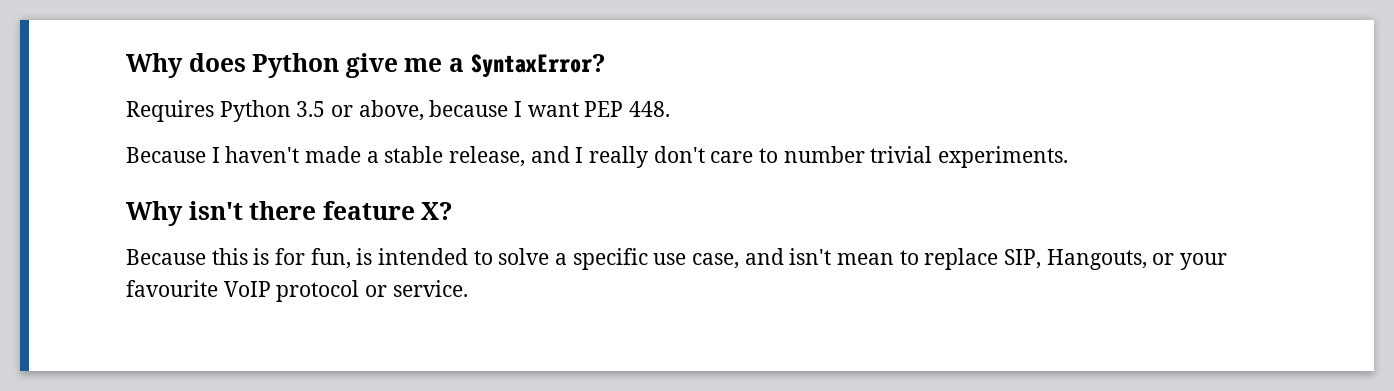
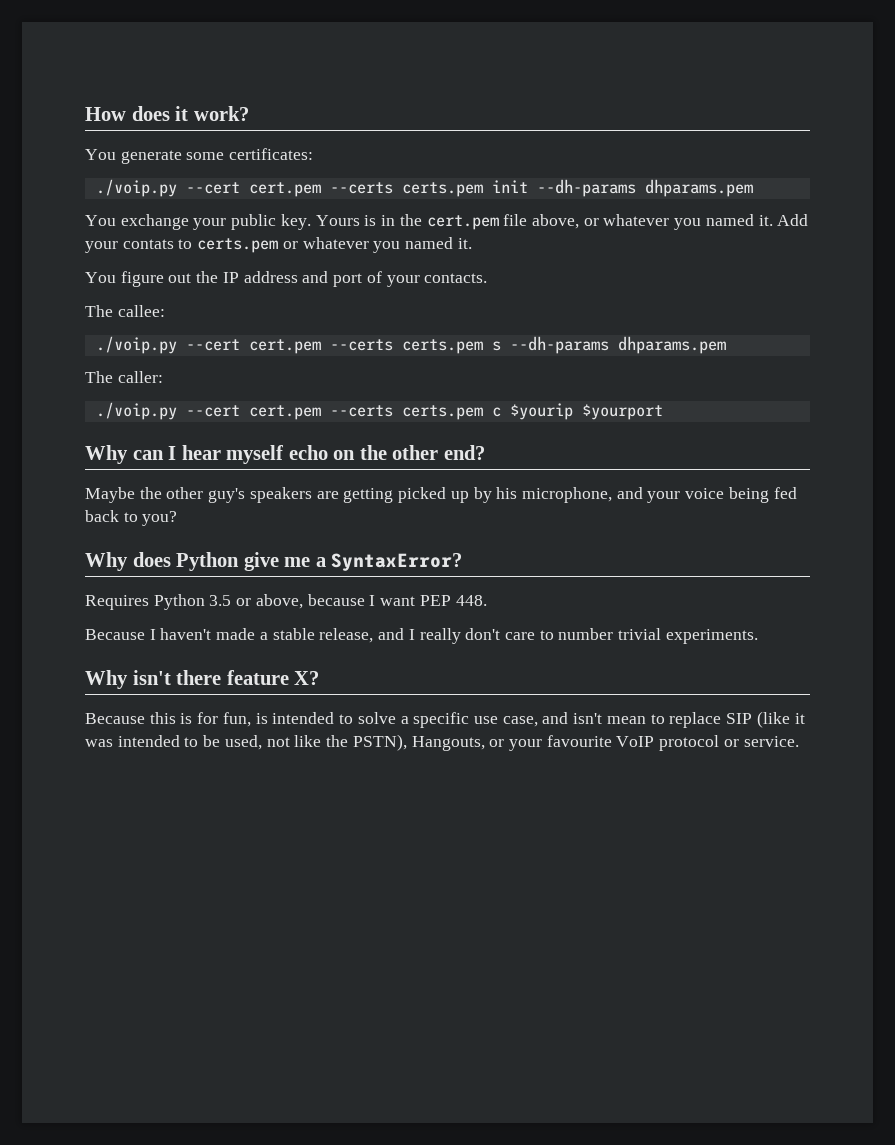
(126, 65) none -> [85,106,249,121] [85,148,314,164] [95,179,753,197] [85,214,809,230] [85,237,472,253] [85,271,488,287] [85,305,165,317] [95,336,726,354] [85,371,163,383] [95,402,663,420] [85,445,485,464] [85,487,797,503] [85,510,178,526] How does it work? // You generate some certificates: // ./voip.py --cert cert.pem --certs certs.pem init --dh-params dhparams.pem // You exchange your public key. Yours is in the cert.pem file above, or whatever you named it. Add your contats to certs.pem or whatever you named it. // You figure out the IP address and port of your contacts. // The callee: // ./voip.py --cert cert.pem --certs certs.pem s --dh-params dhparams.pem // The caller: // ./voip.py --cert cert.pem --certs certs.pem c $yourip $yourport // Why can I hear myself echo on the other end? // Maybe the other guy's speakers are getting picked up by his microphone, and your voice being fed back to you? //
[1004,249,1042,269] SIP, -> [726,711,805,728] [85,734,407,751] SIP (like it was intended to be used, not like the PSTN),

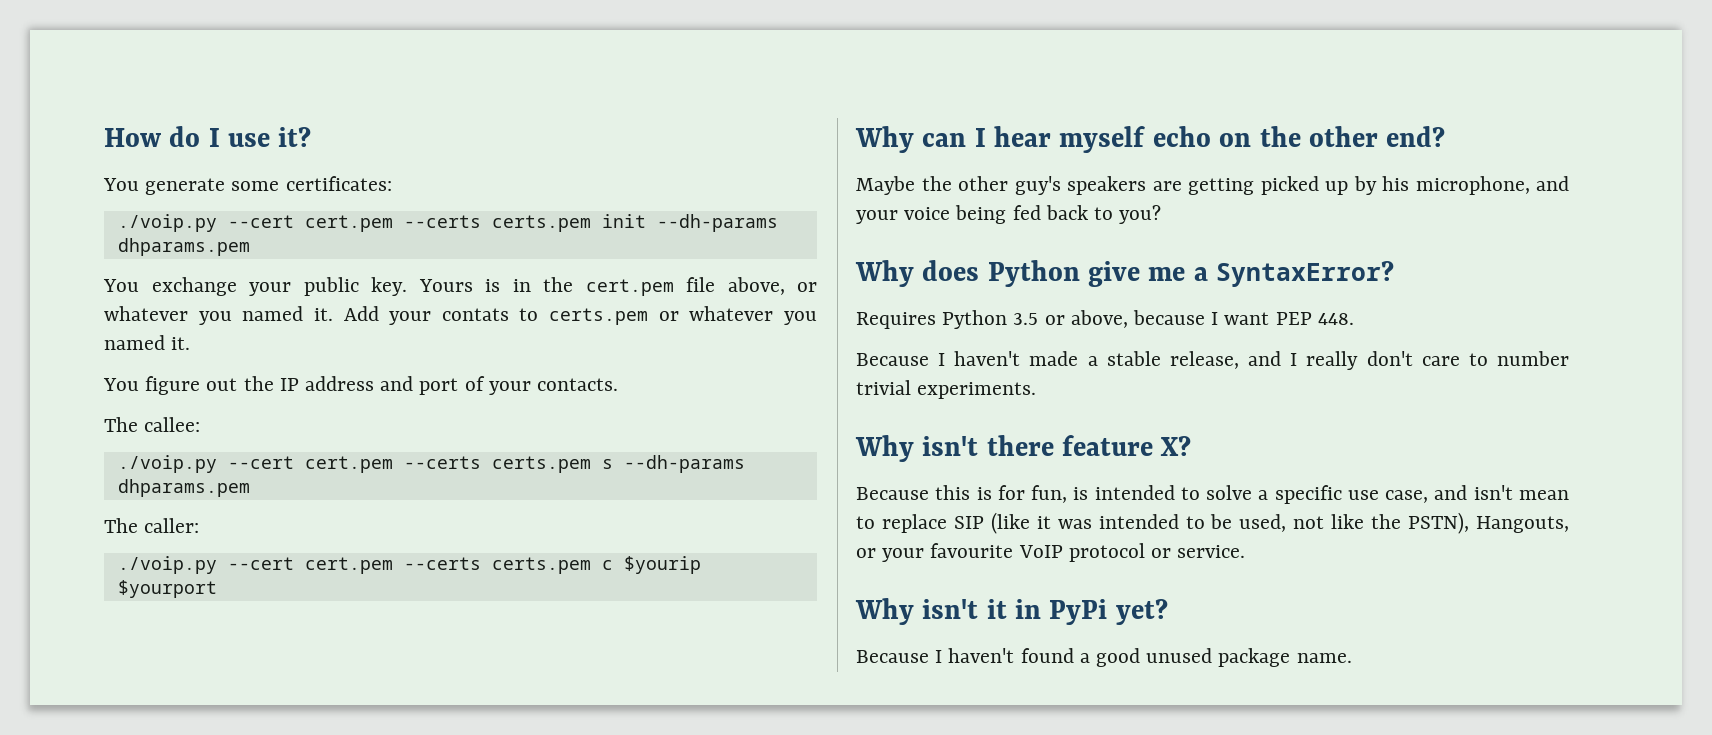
[131,106,249,121] does it work? -> [169,126,312,147] do I use it?
(799, 741) none -> [855,598,1168,625] [856,648,1352,667] // Why isn't it in PyPi yet? // Because I haven't found a good unused package name.

